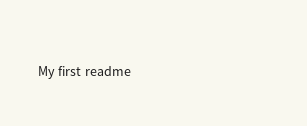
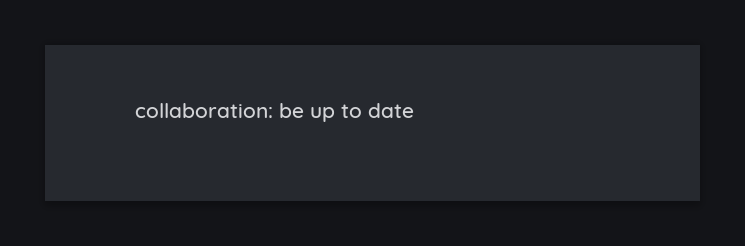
[38,66,131,79] My first readme -> [135,103,414,122] collaboration: be up to date

